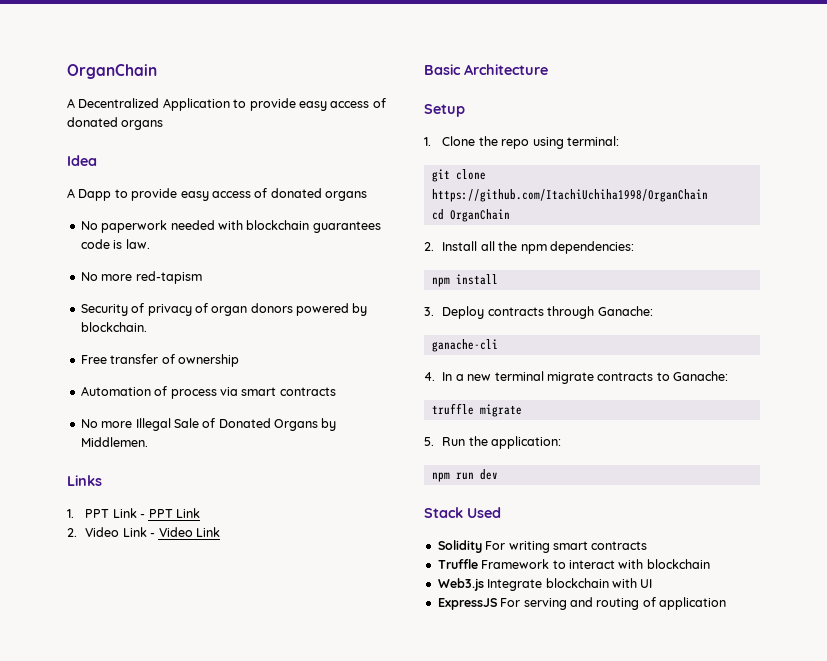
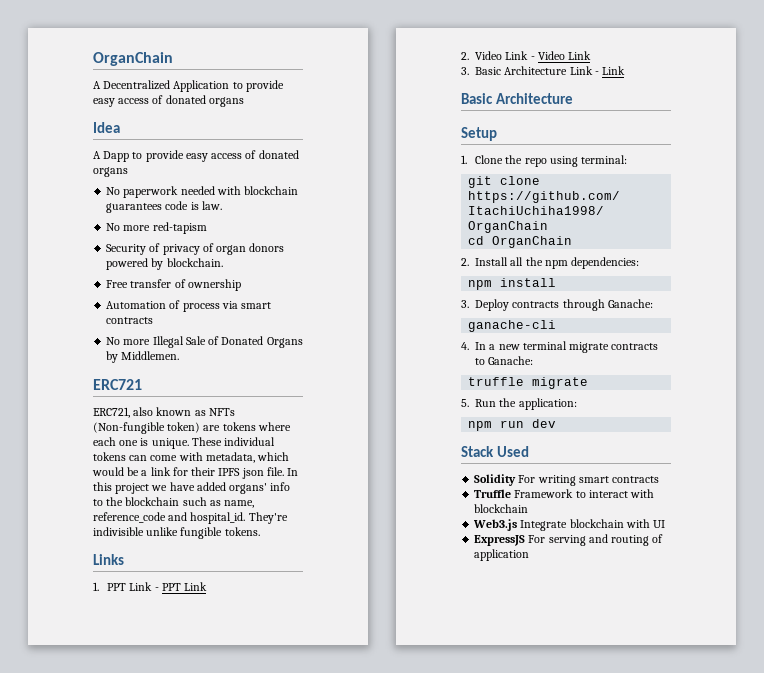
(148, 442) none -> [93,379,142,390] [93,407,235,418] [93,422,291,434] [93,437,276,449] [93,452,290,463] [92,467,299,479] [93,482,291,494] [93,497,255,508] [93,512,288,524] [93,527,260,539] // ERC721 // ERC721, also known as NFTs (Non-fungible token) are tokens where each one is unique. These individual tokens can come with metadata, which would be a link for their IPFS json file. In this project we have added organs' info to the blockchain such as name, reference_code and hospital_id. They're indivisible unlike fungible tokens.
(220, 532) none -> [461,66,625,75] // 3. Basic Architecture Link - Link

